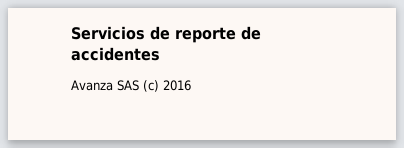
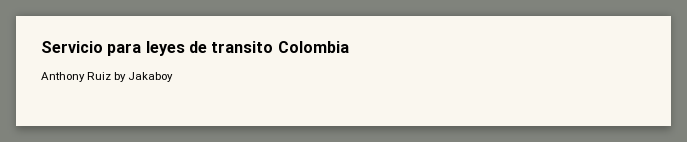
[71,26,261,43] [71,47,160,61] [71,80,191,92] Servicios de reporte de accidentes // Avanza SAS (c) 2016 -> [41,41,349,56] [41,72,174,82] Servicio para leyes de transito Colombia // Anthony Ruiz by Jakaboy

